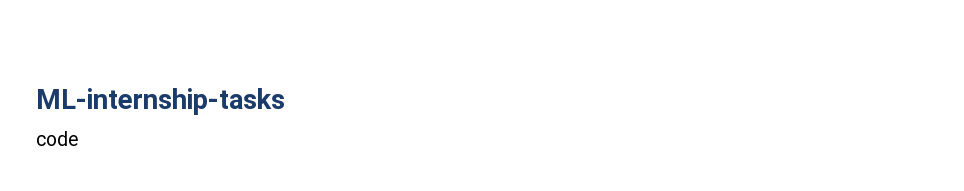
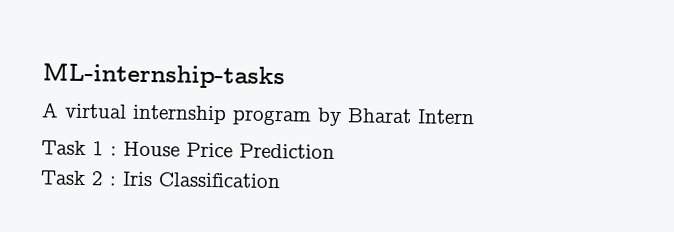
[36,131,78,146] code -> [41,102,475,127] [41,140,335,159] [40,170,281,189] A virtual internship program by Bharat Intern // Task 1 : House Price Prediction // Task 2 : Iris Classification

